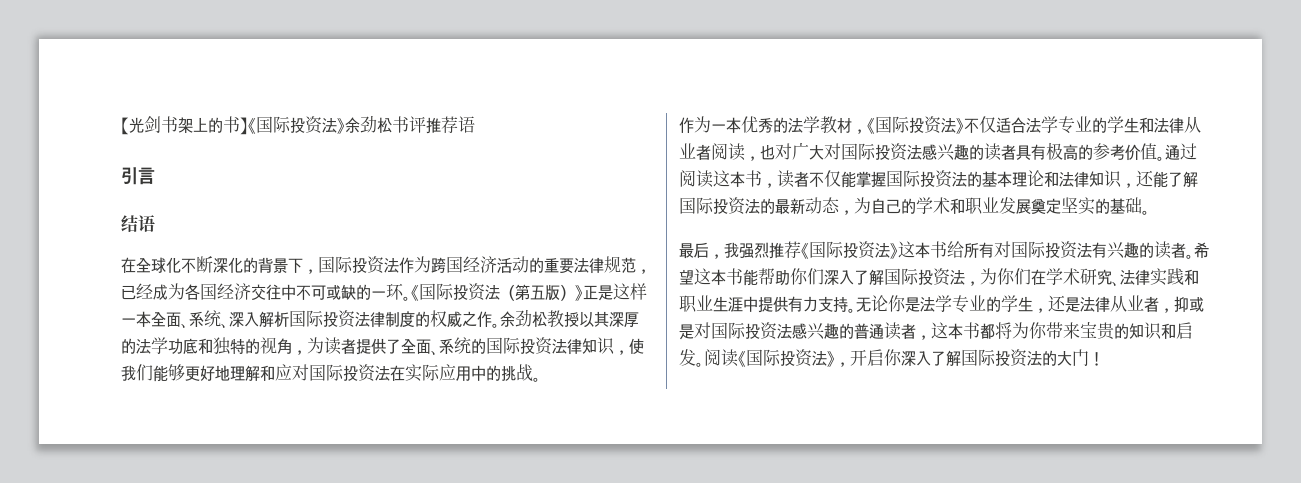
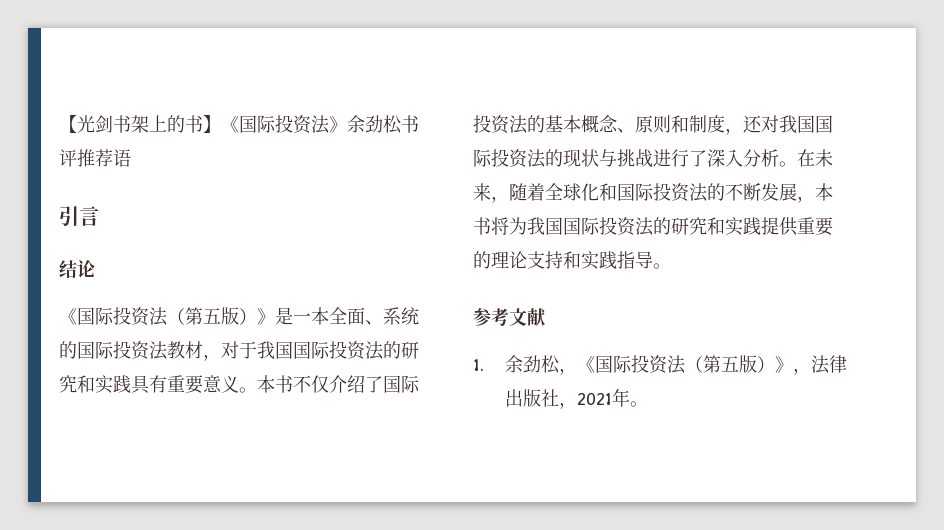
[138,215,155,232] [121,256,651,274] [121,283,647,301] 语 // 在全球化不断深化的背景下，国际投资法作为跨国经济活动的重要法律规范，已经成为各国经济交往中不可或缺的一环。《国际投资法（第五版）》正是这样 -> [77,260,95,278] [59,307,293,326] 论 // 《国际投资法（第五版）》是
[221,309,639,329] [121,337,644,356] [121,364,541,382] [679,116,1201,134] [679,142,1197,161] [679,170,1198,188] [679,197,1150,215] [679,241,1209,259] [679,268,1199,287] [679,295,1204,313] [679,322,1193,340] [679,349,1104,367] 、深入解析国际投资法律制度的权威之作。余劲松教授以其深厚的法学功底和独特的视角，为读者提供了全面、系统的国际投资法律知识，使我们能够更好地理解和应对国际投资法在实际应用中的挑战。 // 作为一本优秀的法学教材，《国际投资法》不仅适合法学专业的学生和法律从业者阅读，也对广大对国际投资法感兴趣的读者具有极高的参考价值。通过阅读这本书，读者不仅能掌握国际投资法的基本理论和法律知识，还能了解国际投资法的最新动态，为自己的学术和职业发展奠定坚实的基础。 // 最后，我强烈推荐《国际投资法》这本书给所有对国际投资法有兴趣的读者。希望这本书能帮助你们深入了解国际投资法，为你们在学术研究、法律实践和职业生涯中提供有力支持。无论你是法学专业的学生，还是法律从业者，抑或是对国际投资法感兴趣的普通读者，这本书都将为你带来宝贵的知识和启发。阅读《国际投资法》，开启你深入了解国际投资法的大门！ -> [59,341,419,361] [59,375,420,394] [473,115,833,135] [473,149,833,168] [473,183,833,203] [473,217,833,236] [473,251,671,270] [473,308,546,326] [473,355,848,375] [505,388,649,409] 的国际投资法教材，对于我国国际投资法的研究和实践具有重要意义。本书不仅介绍了国际投资法的基本概念、原则和制度，还对我国国际投资法的现状与挑战进行了深入分析。在未来，随着全球化和国际投资法的不断发展，本书将为我国国际投资法的研究和实践提供重要的理论支持和实践指导。 // 参考文献 // 1.余劲松，《国际投资法（第五版）》，法律出版社，2021年。

